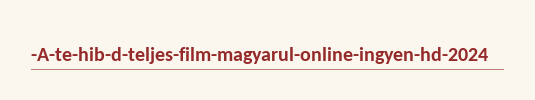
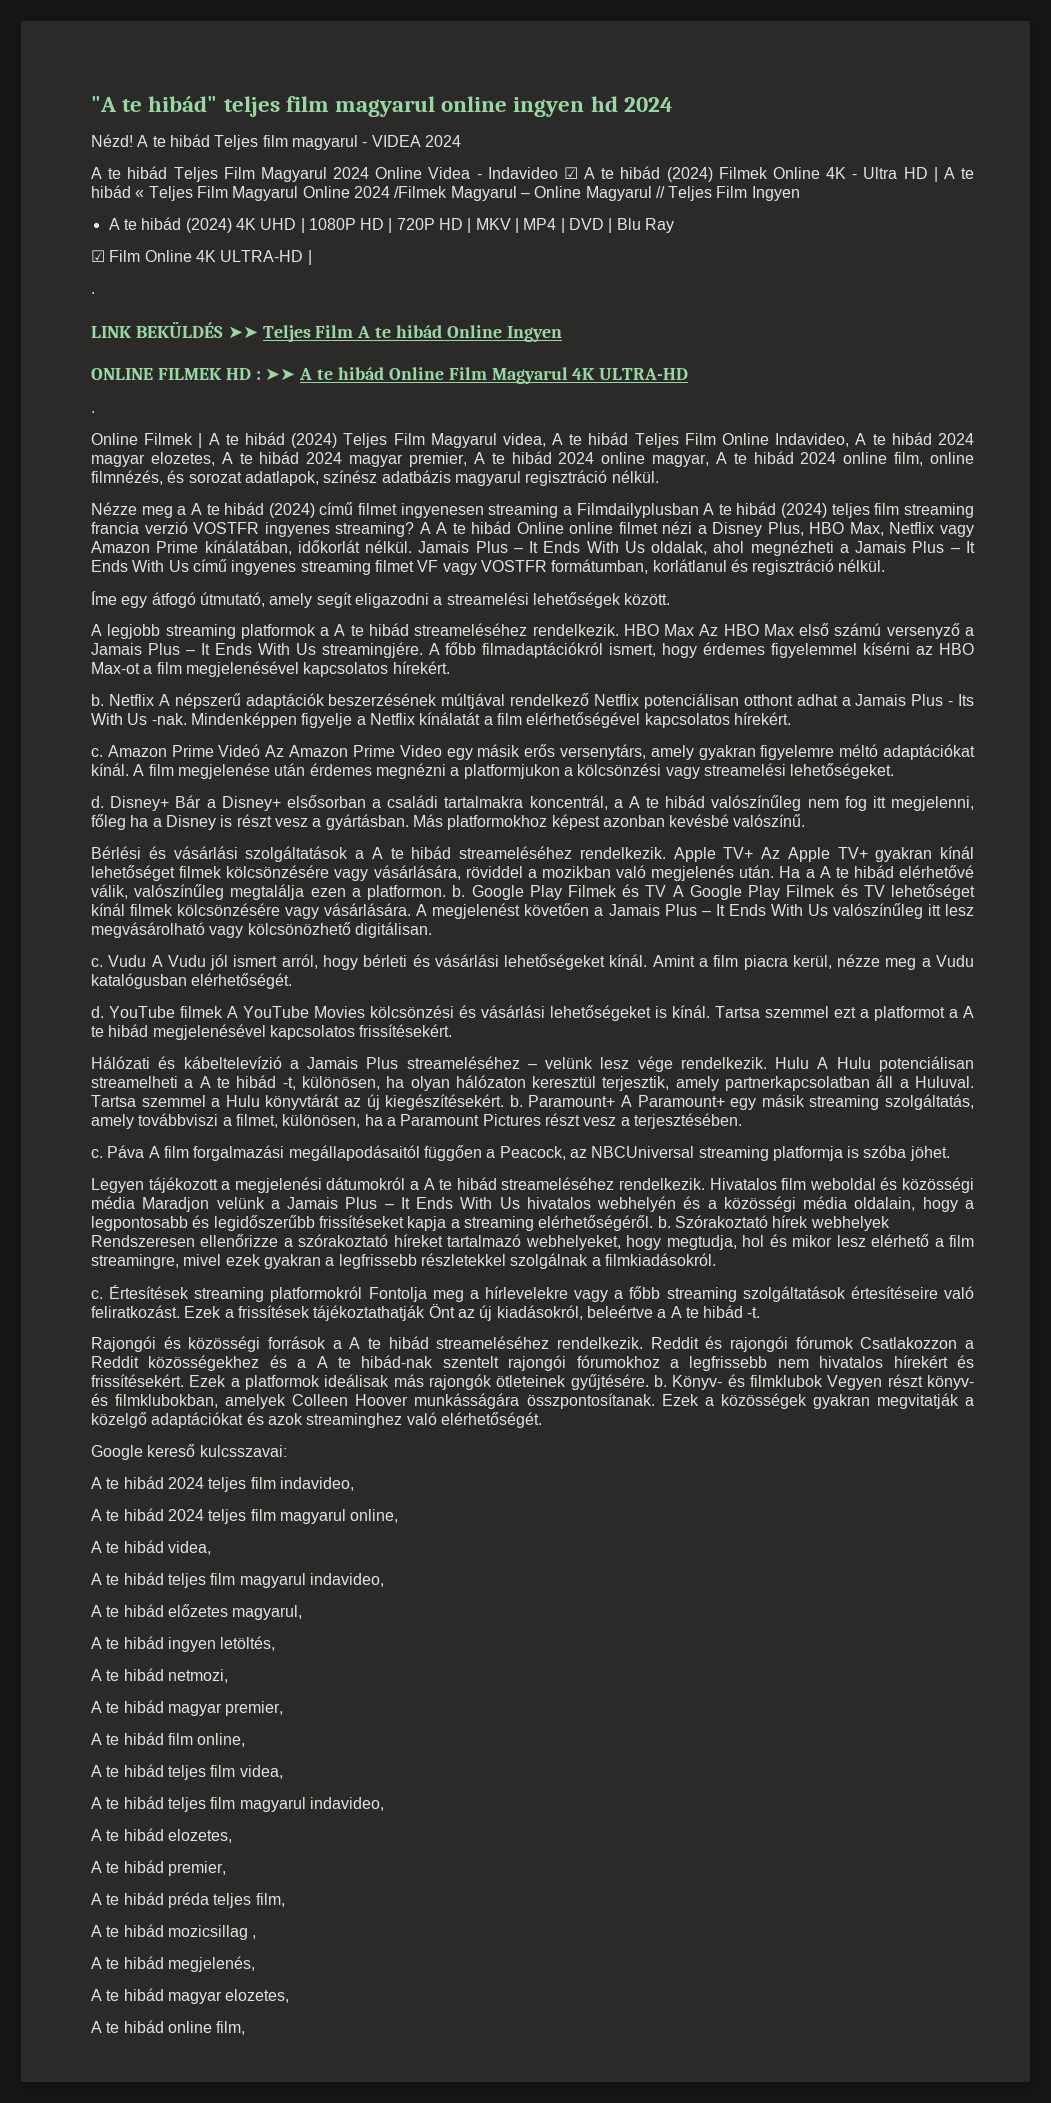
[31,47,488,64] -A-te-hib-d-teljes-film-magyarul-online-ingyen-hd-2024 -> [91,96,673,117] [91,134,461,150] [91,166,974,182] [91,185,800,201] [108,217,675,233] [91,250,312,265] [91,292,95,294] [91,321,562,342] [91,367,689,384] [91,411,95,413] [91,432,974,448] [91,451,975,467] [91,470,659,486] [91,502,975,518] [91,521,974,537] [91,540,976,556] [91,559,886,575] [91,591,671,608] [91,623,975,639] [91,642,975,658] [91,661,450,677] [91,693,974,709] [91,712,791,728] [91,744,975,760] [91,763,895,779] [91,795,974,811] [91,814,806,830] [91,846,974,862] [91,865,974,881] [91,884,975,900] [91,903,974,919] [91,922,432,938] [91,954,975,970] [91,973,293,989] [91,1005,974,1021] [91,1024,453,1040] [91,1056,974,1072] [91,1075,974,1091] [91,1094,975,1110] [91,1113,742,1129] [91,1145,950,1161] [91,1177,975,1193] [91,1196,975,1212] [91,1215,890,1231] [91,1234,975,1250] [91,1253,716,1269] [91,1285,974,1302] [91,1304,761,1321] [91,1336,974,1352] [91,1355,974,1371] [91,1374,975,1390] [91,1393,975,1409] [91,1412,542,1428] [91,1444,287,1460] [91,1476,354,1492] [91,1508,399,1524] [91,1540,211,1555] [91,1572,384,1588] [91,1604,303,1620] [91,1636,276,1652] [91,1668,228,1683] [91,1700,284,1716] [91,1732,246,1747] [91,1764,283,1780] [91,1796,384,1812] [91,1828,232,1843] [91,1860,226,1876] [91,1892,285,1908] [91,1924,257,1940] [91,1956,255,1972] [91,1988,290,2004] [91,2020,246,2035] "A te hibád" teljes film magyarul online ingyen hd 2024 // Nézd! A te hibád Teljes film magyarul - VIDEA 2024 // A te hibád Teljes Film Magyarul 2024 Online Videa - Indavideo ☑ A te hibád (2024) Filmek Online 4K - Ultra HD | A te hibád « Teljes Film Magyarul Online 2024 /Filmek Magyarul – Online Magyarul // Teljes Film Ingyen // A te hibád (2024) 4K UHD | 1080P HD | 720P HD | MKV | MP4 | DVD | Blu Ray // ☑ Film Online 4K ULTRA-HD | // . // LINK BEKÜLDÉS ➤➤ Teljes Film A te hibád Online Ingyen // ONLINE FILMEK HD : ➤➤ A te hibád Online Film Magyarul 4K ULTRA-HD // . // Online Filmek | A te hibád (2024) Teljes Film Magyarul videa, A te hibád Teljes Film Online Indavideo, A te hibád 2024 magyar elozetes, A te hibád 2024 magyar premier, A te hibád 2024 online magyar, A te hibád 2024 online film, online filmnézés, és sorozat adatlapok, színész adatbázis magyarul regisztráció nélkül. // Nézze meg a A te hibád (2024) című filmet ingyenesen streaming a Filmdailyplusban A te hibád (2024) teljes film streaming francia verzió VOSTFR ingyenes streaming? A A te hibád Online online filmet nézi a Disney Plus, HBO Max, Netflix vagy Amazon Prime kínálatában, időkorlát nélkül. Jamais Plus – It Ends With Us oldalak, ahol megnézheti a Jamais Plus – It Ends With Us című ingyenes streaming filmet VF vagy VOSTFR formátumban, korlátlanul és regisztráció nélkül. // Íme egy átfogó útmutató, amely segít eligazodni a streamelési lehetőségek között. // A legjobb streaming platformok a A te hibád streameléséhez rendelkezik. HBO Max Az HBO Max első számú versenyző a Jamais Plus – It Ends With Us streamingjére. A főbb filmadaptációkról ismert, hogy érdemes figyelemmel kísérni az HBO Max-ot a film megjelenésével kapcsolatos hírekért. // b. Netflix A népszerű adaptációk beszerzésének múltjával rendelkező Netflix potenciálisan otthont adhat a Jamais Plus - Its With Us -nak. Mindenképpen figyelje a Netflix kínálatát a film elérhetőségével kapcsolatos hírekért. // c. Amazon Prime Videó Az Amazon Prime Video egy másik erős versenytárs, amely gyakran figyelemre méltó adaptációkat kínál. A film megjelenése után érdemes megnézni a platformjukon a kölcsönzési vagy streamelési lehetőségeket. // d. Disney+ Bár a Disney+ elsősorban a családi tartalmakra koncentrál, a A te hibád valószínűleg nem fog itt megjelenni, főleg ha a Disney is részt vesz a gyártásban. Más platformokhoz képest azonban kevésbé valószínű. // Bérlési és vásárlási szolgáltatások a A te hibád streameléséhez rendelkezik. Apple TV+ Az Apple TV+ gyakran kínál lehetőséget filmek kölcsönzésére vagy vásárlására, röviddel a mozikban való megjelenés után. Ha a A te hibád elérhetővé válik, valószínűleg megtalálja ezen a platformon. b. Google Play Filmek és TV A Google Play Filmek és TV lehetőséget kínál filmek kölcsönzésére vagy vásárlására. A megjelenést követően a Jamais Plus – It Ends With Us valószínűleg itt lesz megvásárolható vagy kölcsönözhető digitálisan. // c. Vudu A Vudu jól ismert arról, hogy bérleti és vásárlási lehetőségeket kínál. Amint a film piacra kerül, nézze meg a Vudu katalógusban elérhetőségét. // d. YouTube filmek A YouTube Movies kölcsönzési és vásárlási lehetőségeket is kínál. Tartsa szemmel ezt a platformot a A te hibád megjelenésével kapcsolatos frissítésekért. // Hálózati és kábeltelevízió a Jamais Plus streameléséhez – velünk lesz vége rendelkezik. Hulu A Hulu potenciálisan streamelheti a A te hibád -t, különösen, ha olyan hálózaton keresztül terjesztik, amely partnerkapcsolatban áll a Huluval. Tartsa szemmel a Hulu könyvtárát az új kiegészítésekért. b. Paramount+ A Paramount+ egy másik streaming szolgáltatás, amely továbbviszi a filmet, különösen, ha a Paramount Pictures részt vesz a terjesztésében. // c. Páva A film forgalmazási megállapodásaitól függően a Peacock, az NBCUniversal streaming platformja is szóba jöhet. // Legyen tájékozott a megjelenési dátumokról a A te hibád streameléséhez rendelkezik. Hivatalos film weboldal és közösségi média Maradjon velünk a Jamais Plus – It Ends With Us hivatalos webhelyén és a közösségi média oldalain, hogy a legpontosabb és legidőszerűbb frissítéseket kapja a streaming elérhetőségéről. b. Szórakoztató hírek webhelyek Rendszeresen ellenőrizze a szórakoztató híreket tartalmazó webhelyeket, hogy megtudja, hol és mikor lesz elérhető a film streamingre, mivel ezek gyakran a legfrissebb részletekkel szolgálnak a filmkiadásokról. // c. Értesítések streaming platformokról Fontolja meg a hírlevelekre vagy a főbb streaming szolgáltatások értesítéseire való feliratkozást. Ezek a frissítések tájékoztathatják Önt az új kiadásokról, beleértve a A te hibád -t. // Rajongói és közösségi források a A te hibád streameléséhez rendelkezik. Reddit és rajongói fórumok Csatlakozzon a Reddit közösségekhez és a A te hibád-nak szentelt rajongói fórumokhoz a legfrissebb nem hivatalos hírekért és frissítésekért. Ezek a platformok ideálisak más rajongók ötleteinek gyűjtésére. b. Könyv- és filmklubok Vegyen részt könyv- és filmklubokban, amelyek Colleen Hoover munkásságára összpontosítanak. Ezek a közösségek gyakran megvitatják a közelgő adaptációkat és azok streaminghez való elérhetőségét. // Google kereső kulcsszavai: // A te hibád 2024 teljes film indavideo, // A te hibád 2024 teljes film magyarul online, // A te hibád videa, // A te hibád teljes film magyarul indavideo, // A te hibád előzetes magyarul, // A te hibád ingyen letöltés, // A te hibád netmozi, // A te hibád magyar premier, // A te hibád film online, // A te hibád teljes film videa, // A te hibád teljes film magyarul indavideo, // A te hibád elozetes, // A te hibád premier, // A te hibád préda teljes film, // A te hibád mozicsillag , // A te hibád megjelenés, // A te hibád magyar elozetes, // A te hibád online film,

